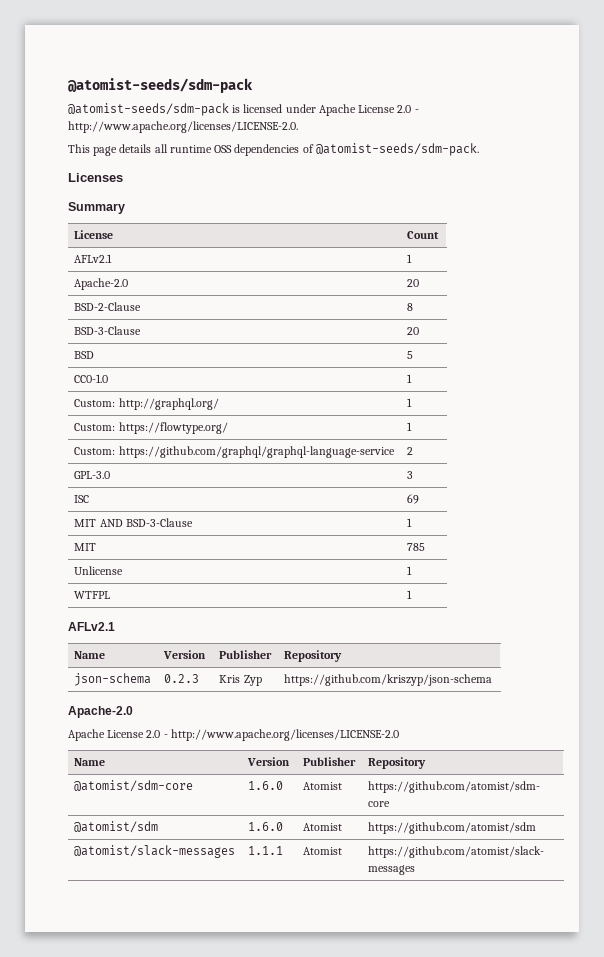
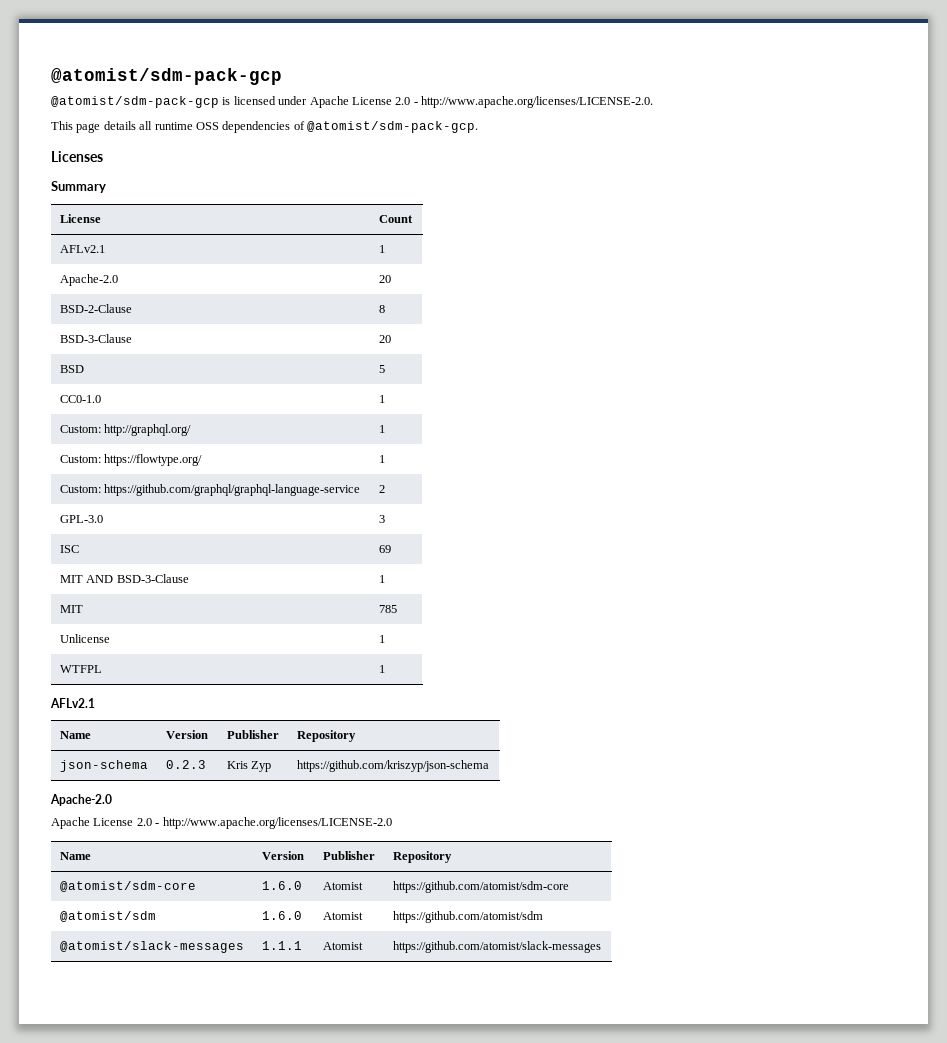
[67,78,253,93] [68,103,229,116] @atomist-seeds/sdm-pack // @atomist-seeds/sdm-pack -> [51,68,282,85] [51,96,219,108] @atomist/sdm-pack-gcp // @atomist/sdm-pack-gcp
[315,143,479,156] @atomist-seeds/sdm-pack. -> [307,121,478,133] @atomist/sdm-pack-gcp.

